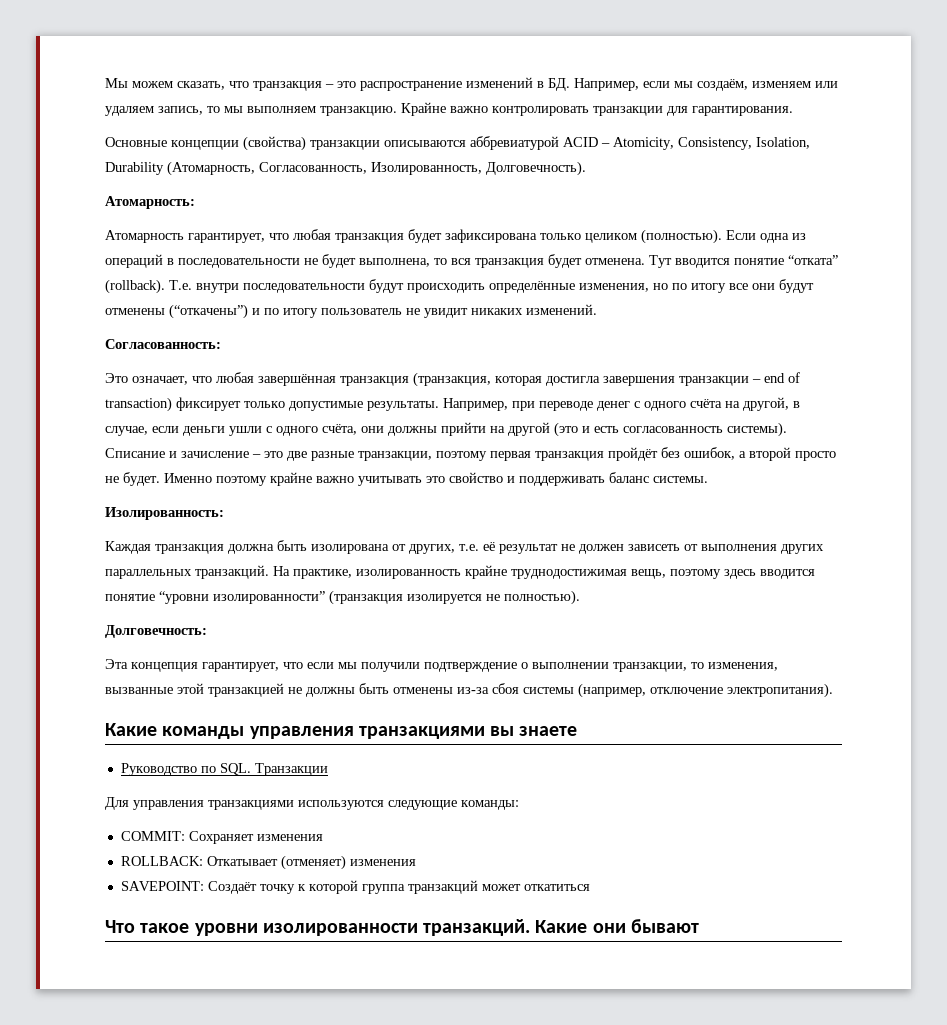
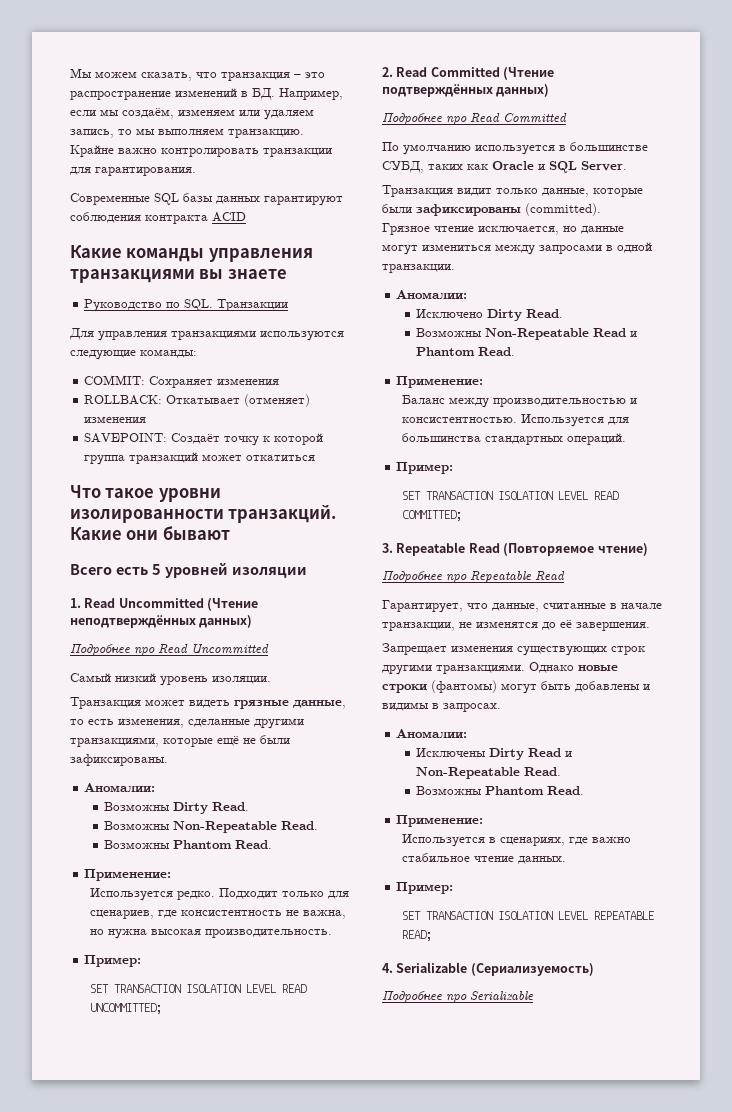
[105,136,810,151] [105,161,586,176] [105,196,195,209] [105,229,806,244] [105,254,838,268] [105,279,814,294] [105,304,597,319] [105,339,221,349] [105,372,800,387] [105,397,800,412] [105,422,787,437] [105,447,836,461] [105,472,708,486] [105,507,224,520] [105,540,824,554] [105,565,815,579] [105,590,580,605] [105,625,207,638] [105,659,778,672] [105,683,833,698] Основные концепции (свойства) транзакции описываются аббревиатурой ACID – Atomicity, Consistency, Isolation, Durability (Атомарность, Согласованность, Изолированность, Долговечность). // Атомарность: // Атомарность гарантирует, что любая транзакция будет зафиксирована только целиком (полностью). Если одна из операций в последовательности не будет выполнена, то вся транзакция будет отменена. Тут вводится понятие “отката” (rollback). Т.е. внутри последовательности будут происходить определённые изменения, но по итогу все они будут отменены (“откачены”) и по итогу пользователь не увидит никаких изменений. // Согласованность: // Это означает, что любая завершённая транзакция (транзакция, которая достигла завершения транзакции – end of transaction) фиксирует только допустимые результаты. Например, при переводе денег с одного счёта на другой, в случае, если деньги ушли с одного счёта, они должны прийти на другой (это и есть согласованность системы). Списание и зачисление – это две разные транзакции, поэтому первая транзакция пройдёт без ошибок, а второй просто не будет. Именно поэтому крайне важно учитывать это свойство и поддерживать баланс системы. // Изолированность: // Каждая транзакция должна быть изолирована от других, т.е. её результат не должен зависеть от выполнения других параллельных транзакций. На практике, изолированность крайне труднодостижимая вещь, поэтому здесь вводится понятие “уровни изолированности” (транзакция изолируется не полностью). // Долговечность: // Эта концепция гарантирует, что если мы получили подтверждение о выполнении транзакции, то изменения, вызванные этой транзакцией не должны быть отменены из-за сбоя системы (например, отключение электропитания). -> [70,193,343,206] [70,212,246,224] Современные SQL базы данных гарантируют соблюдения контракта ACID
(699, 926) none -> [70,563,307,578] [70,598,259,611] [70,615,253,628] [70,644,269,656] [70,673,271,686] [70,697,346,709] [70,718,304,729] [70,735,290,747] [70,754,168,766] [84,783,156,792] [104,802,250,814] [104,821,319,833] [104,840,273,849] [84,869,172,881] [89,888,349,901] [89,910,346,919] [89,929,332,939] [84,955,142,967] [89,984,307,993] [89,1003,162,1014] [382,67,555,80] [382,84,550,97] [382,113,567,125] [382,142,648,155] [382,161,627,173] [382,185,643,197] [382,203,601,216] [382,223,624,235] [382,242,652,255] [382,264,455,273] [396,290,468,299] [416,309,564,321] [416,328,638,340] [416,347,516,356] [396,376,484,388] [401,395,637,408] [401,414,629,427] [401,433,626,445] [396,462,454,474] [401,491,619,500] [401,510,462,521] [382,542,648,556] [382,571,565,583] [382,600,662,613] [382,620,650,631] [382,643,645,656] [382,662,618,675] [382,680,650,694] [382,702,501,712] [396,729,468,738] [416,748,573,760] [416,767,562,779] [416,786,585,795] [396,815,484,827] [401,834,631,847] [401,853,566,864] [396,882,454,894] [401,911,654,920] [401,930,432,941] [382,962,594,976] [382,991,534,1003] // Всего есть 5 уровней изоляции // 1. Read Uncommitted (Чтение неподтверждённых данных) // Подробнее про Read Uncommitted // Самый низкий уровень изоляции. // Транзакция может видеть грязные данные, то есть изменения, сделанные другими транзакциями, которые ещё не были зафиксированы. // Аномалии: // Возможны Dirty Read. // Возможны Non-Repeatable Read. // Возможны Phantom Read. // Применение: // Используется редко. Подходит только для сценариев, где консистентность не важна, но нужна высокая производительность. // Пример: // SET TRANSACTION ISOLATION LEVEL READ UNCOMMITTED; // 2. Read Committed (Чтение подтверждённых данных) // Подробнее про Read Committed // По умолчанию используется в большинстве СУБД, таких как Oracle и SQL Server. // Транзакция видит только данные, которые были зафиксированы (committed). // Грязное чтение исключается, но данные могут измениться между запросами в одной транзакции. // Аномалии: // Исключено Dirty Read. // Возможны Non-Repeatable Read и Phantom Read. // Применение: // Баланс между производительностью и консистентностью. Используется для большинства стандартных операций. // Пример: // SET TRANSACTION ISOLATION LEVEL READ COMMITTED; // 3. Repeatable Read (Повторяемое чтение) // Подробнее про Repeatable Read // Гарантирует, что данные, считанные в начале транзакции, не изменятся до её завершения. // Запрещает изменения существующих строк другими транзакциями. Однако новые строки (фантомы) могут быть добавлены и видимы в запросах. // Аномалии: // Исключены Dirty Read и Non-Repeatable Read. // Возможны Phantom Read. // Применение: // Используется в сценариях, где важно стабильное чтение данных. // Пример: // SET TRANSACTION ISOLATION LEVEL REPEATABLE READ; // 4. Serializable (Сериализуемость) // Подробнее про Serializable

